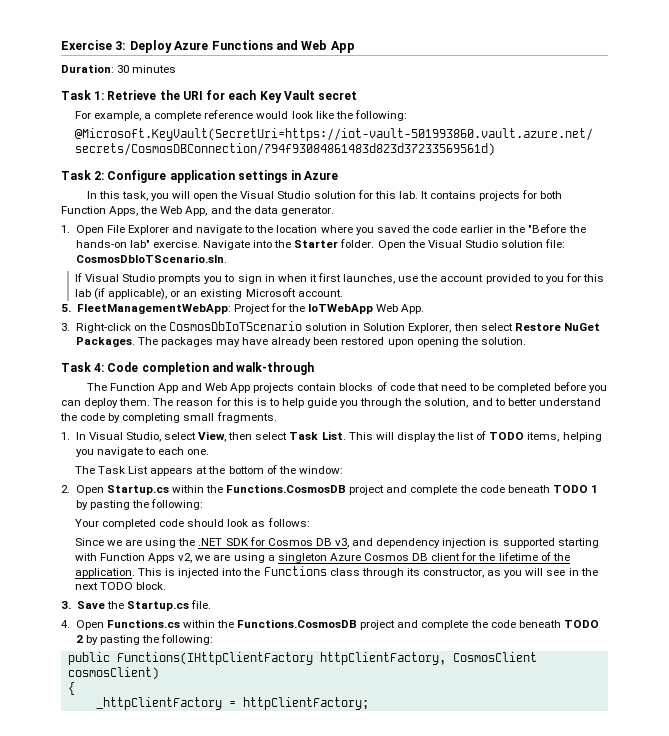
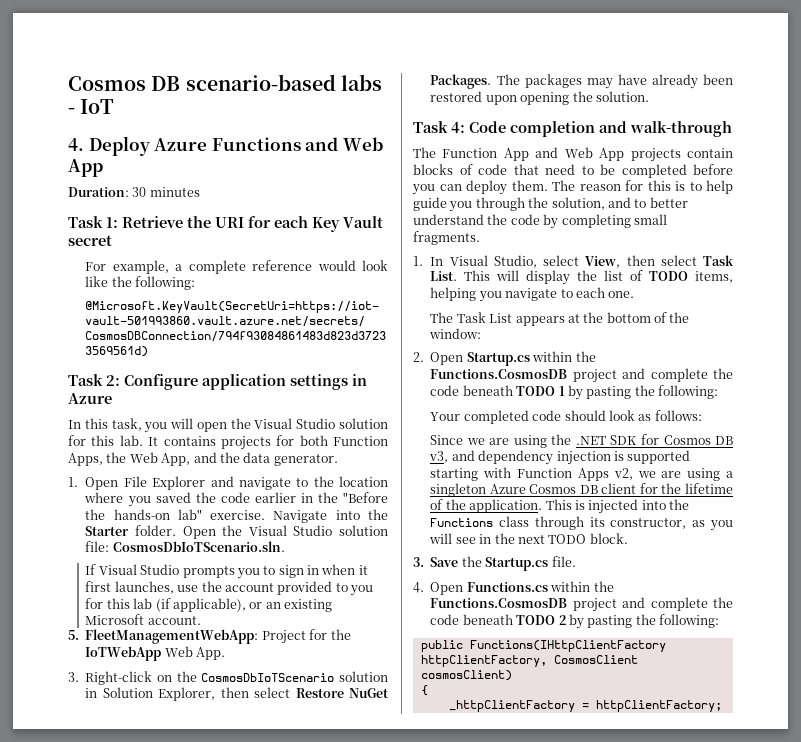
[61,40,127,50] Exercise 3: -> [68,74,382,91] [68,99,115,114] [68,138,84,151] Cosmos DB scenario-based labs - IoT // 4.

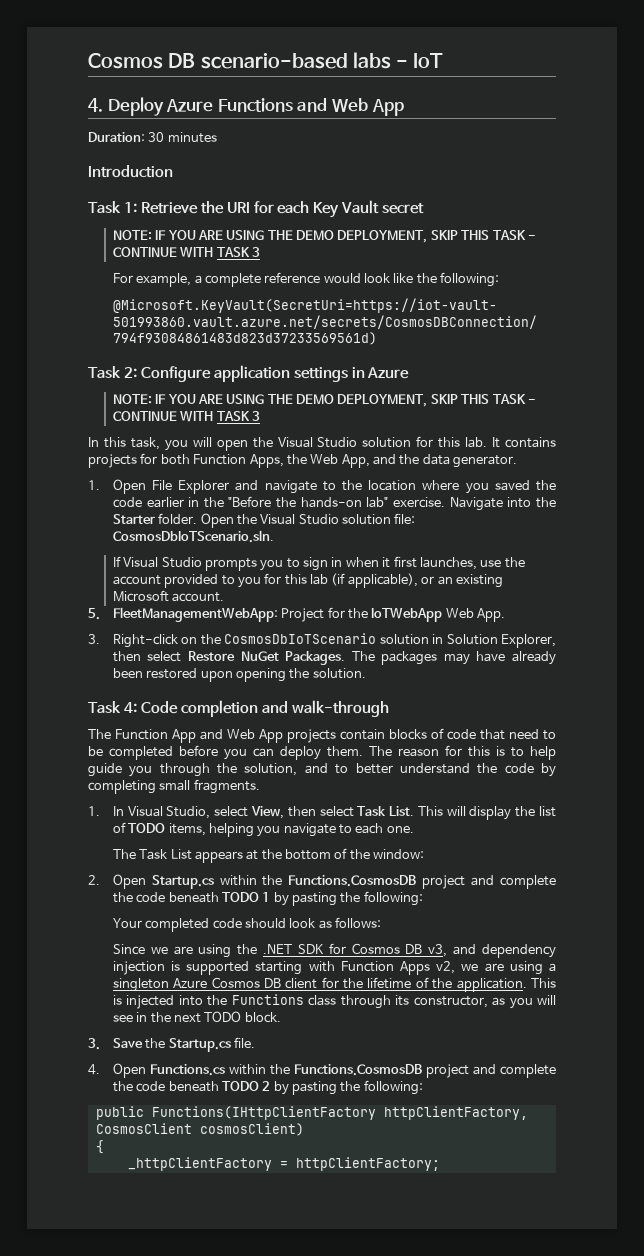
(200, 192) none -> [88,165,173,178] // Introduction
(112, 240) none -> [112,230,536,243] [112,247,260,258] // NOTE: IF YOU ARE USING THE DEMO DEPLOYMENT, SKIP THIS TASK - CONTINUE WITH TASK 3
(112, 398) none -> [112,394,536,407] [112,411,260,422] // NOTE: IF YOU ARE USING THE DEMO DEPLOYMENT, SKIP THIS TASK - CONTINUE WITH TASK 3

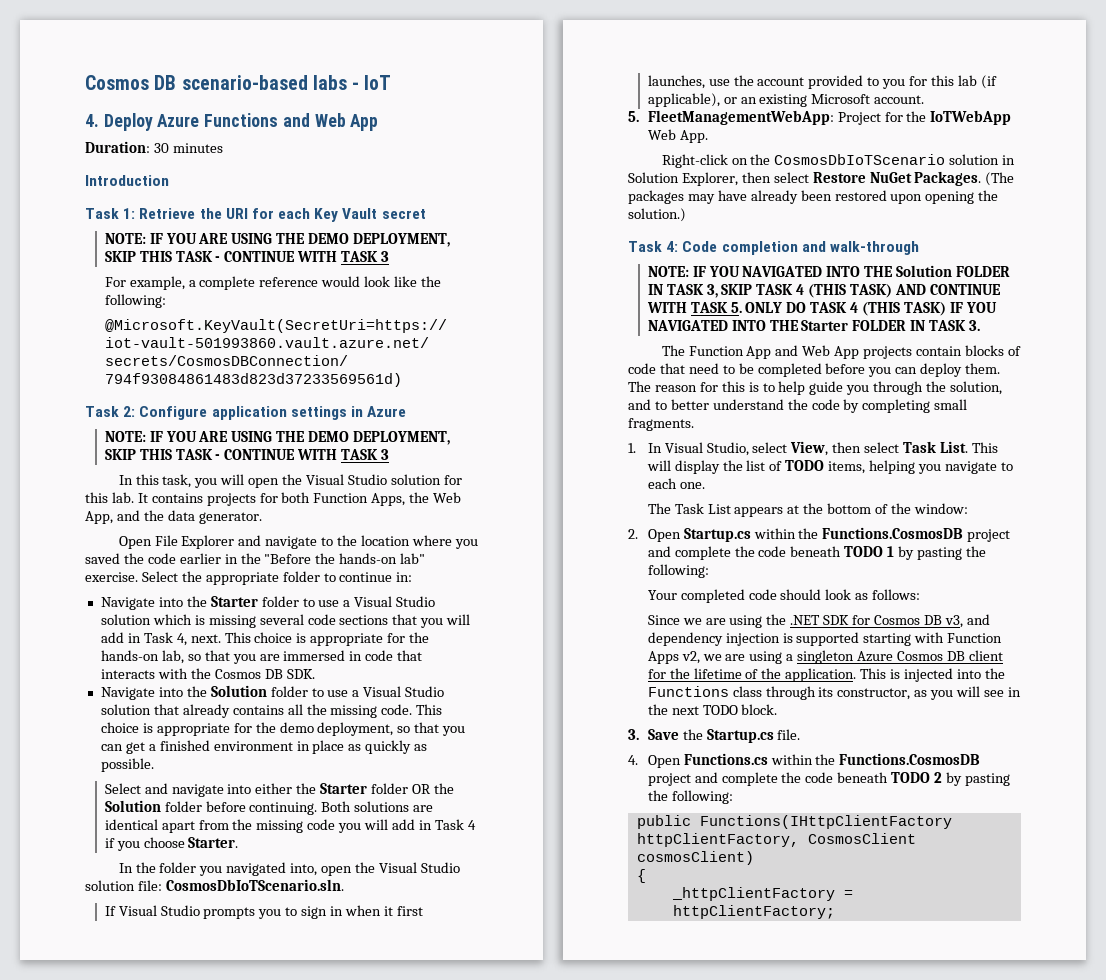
[88,480,100,490] 1. -> (262, 518) none
[449,497,556,511] [112,513,234,528] Navigate into the Starter folder. Open -> [141,571,413,585] [100,596,436,610] [100,614,471,628] [100,632,430,646] [100,650,423,664] [100,668,315,679] [100,685,445,700] [100,704,443,718] [100,722,466,736] [100,740,428,754] [100,758,154,772] [104,783,454,797] [104,800,434,815] [104,819,476,833] [104,837,239,851] [118,862,353,876] Select the appropriate folder to continue in: // Navigate into the Starter folder to use a Visual Studio solution which is missing several code sections that you will add in Task 4, next. This choice is appropriate for the hands-on lab, so that you are immersed in code that interacts with the Cosmos DB SDK. // Navigate into the Solution folder to use a Visual Studio solution that already contains all the missing code. This choice is appropriate for the demo deployment, so that you can get a finished environment in place as quickly as possible. // Select and navigate into either the Starter folder OR the Solution folder before continuing. Both solutions are identical apart from the missing code you will add in Task 4 if you choose Starter. // In the folder you navigated into, open
[88,634,100,644] 3. -> (708, 136) none
[351,651,375,661] The -> [985,172,1015,186] (The
[312,668,366,679] solution. -> [628,208,686,222] solution.)
(389, 708) none -> [647,265,1011,277] [647,284,1001,298] [646,302,997,316] [647,320,981,331] // NOTE: IF YOU NAVIGATED INTO THE Solution FOLDER IN TASK 3, SKIP TASK 4 (THIS TASK) AND CONTINUE WITH TASK 5. ONLY DO TASK 4 (THIS TASK) IF YOU NAVIGATED INTO THE Starter FOLDER IN TASK 3.

